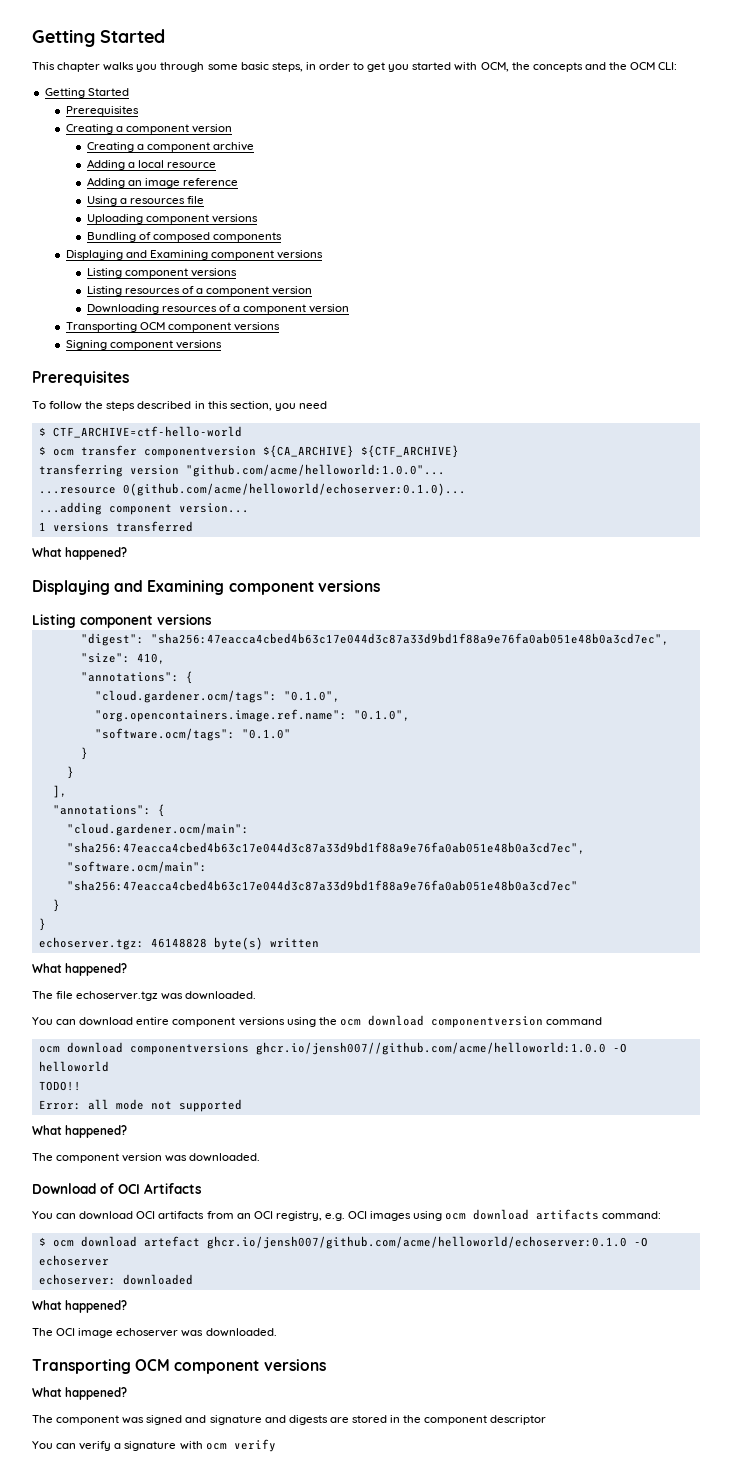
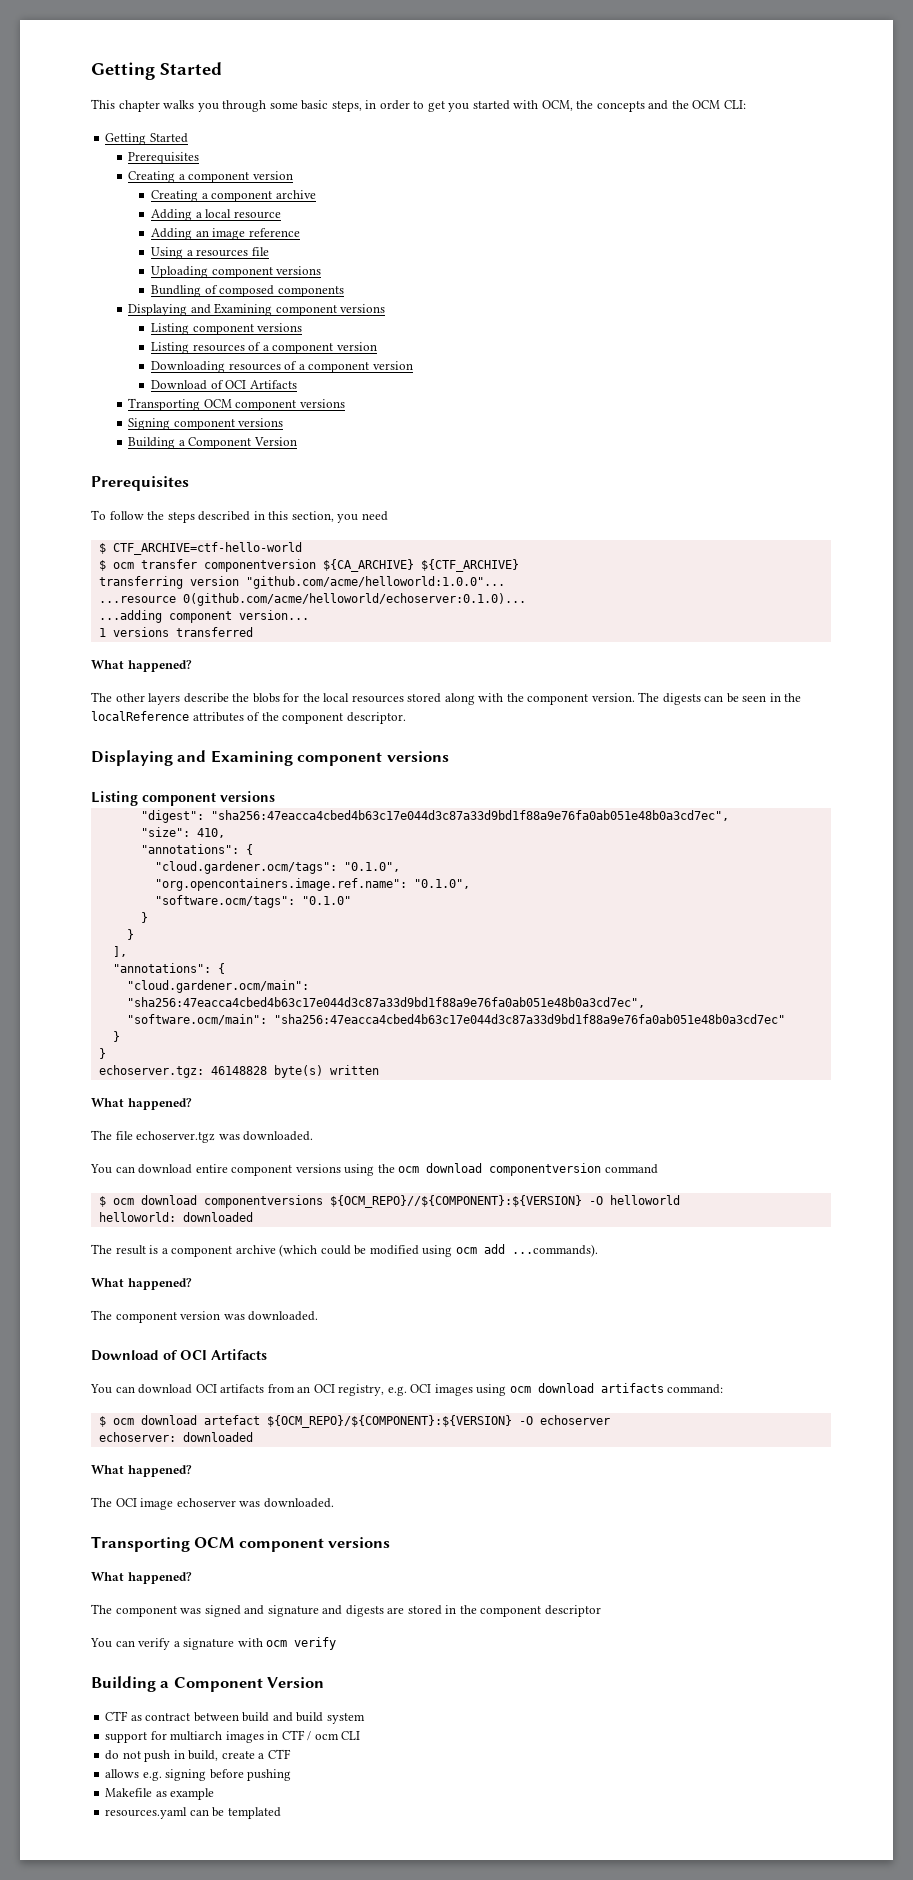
(350, 308) none -> [151,380,297,390] // Download of OCI Artifacts
(222, 344) none -> [128,437,297,449] // Building a Component Version
(128, 553) none -> [91,692,802,705] [91,711,406,724] // The other layers describe the blobs for the local resources stored along with the component version. The digests can be seen in the localReference attributes of the component descriptor.
(602, 1021) none -> [98,1196,106,1207] $
[255,1042,606,1055] ghcr.io/jensh007//github.com/acme/helloworld:1.0.0 -> [329,1195,582,1208] ${OCM_REPO}//${COMPONENT}:${VERSION}
[38,1081,81,1091] [38,1099,242,1112] TODO!! // Error: all mode not supported -> [98,1212,253,1222] [91,1244,598,1257] helloworld: downloaded // The result is a component archive (which could be modified using ocm add ...commands).
[206,1236,627,1249] ghcr.io/jensh007/github.com/acme/helloworld/echoserver:0.1.0 -> [266,1415,512,1428] ${OCM_REPO}/${COMPONENT}:${VERSION}
(276, 1445) none -> [91,1676,325,1692] [105,1711,365,1724] [105,1730,361,1743] [105,1749,291,1762] [105,1769,292,1781] [105,1788,215,1800] [105,1807,281,1819] // Building a Component Version // CTF as contract between build and build system // support for multiarch images in CTF / ocm CLI // do not push in build, create a CTF // allows e.g. signing before pushing // Makefile as example // resources.yaml can be templated

